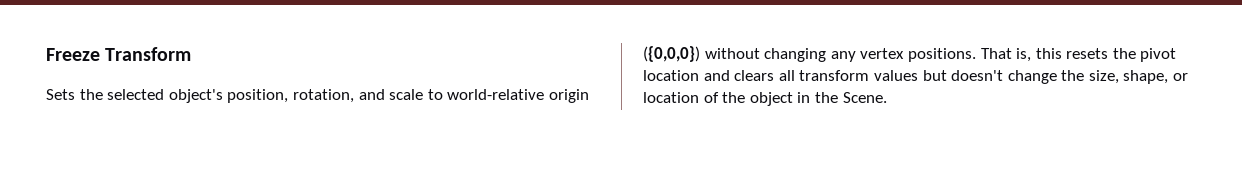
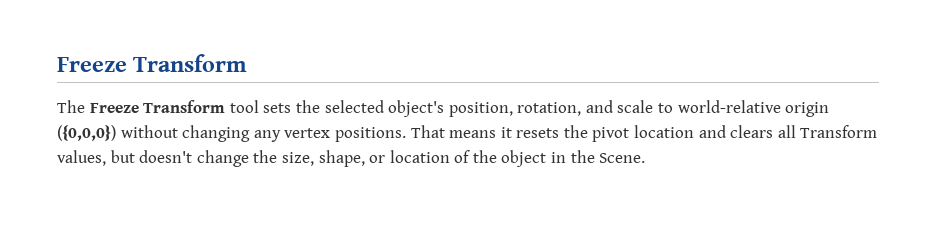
[46,89,75,100] Sets -> [57,100,292,113] The Freeze Transform tool sets
[1016,48,1062,62] is, this -> [449,127,512,138] means it
[799,70,918,81] transform values -> [800,125,878,138] [57,150,106,166] Transform values,

